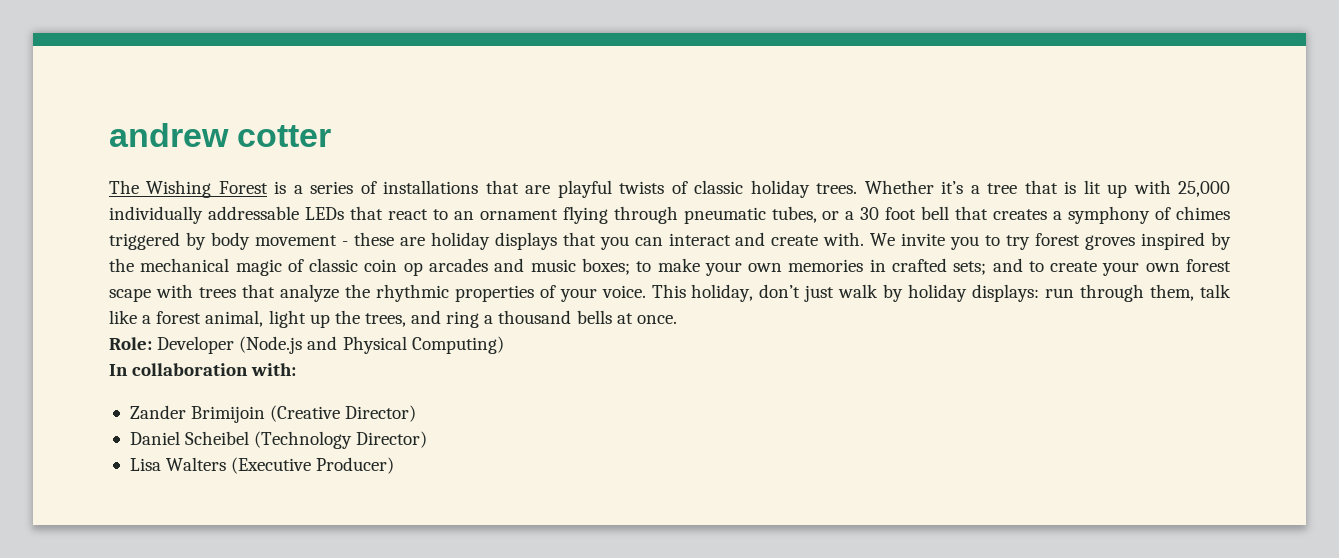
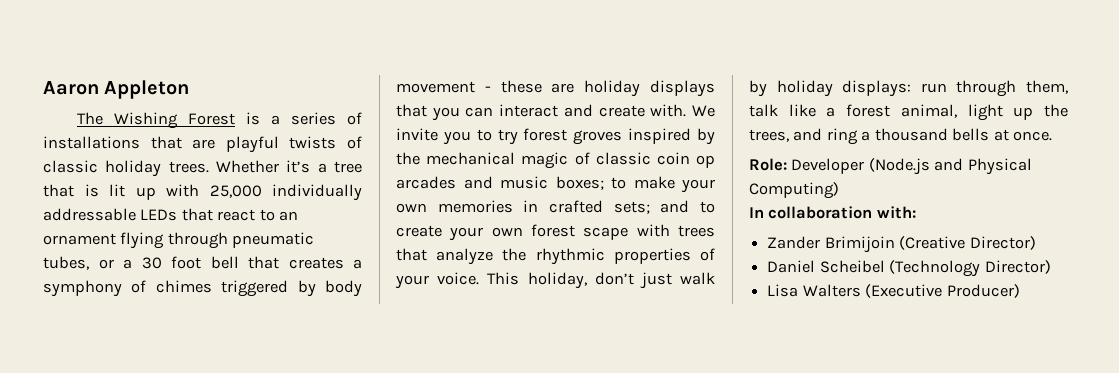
[109,123,332,147] andrew cotter -> [43,80,190,99] Aaron Appleton

